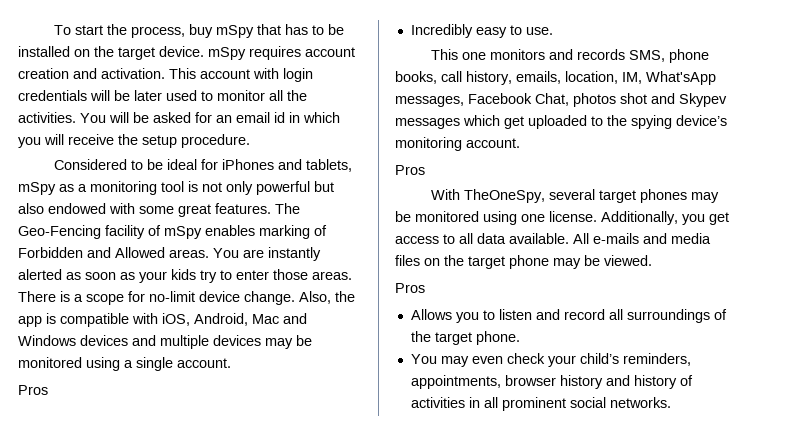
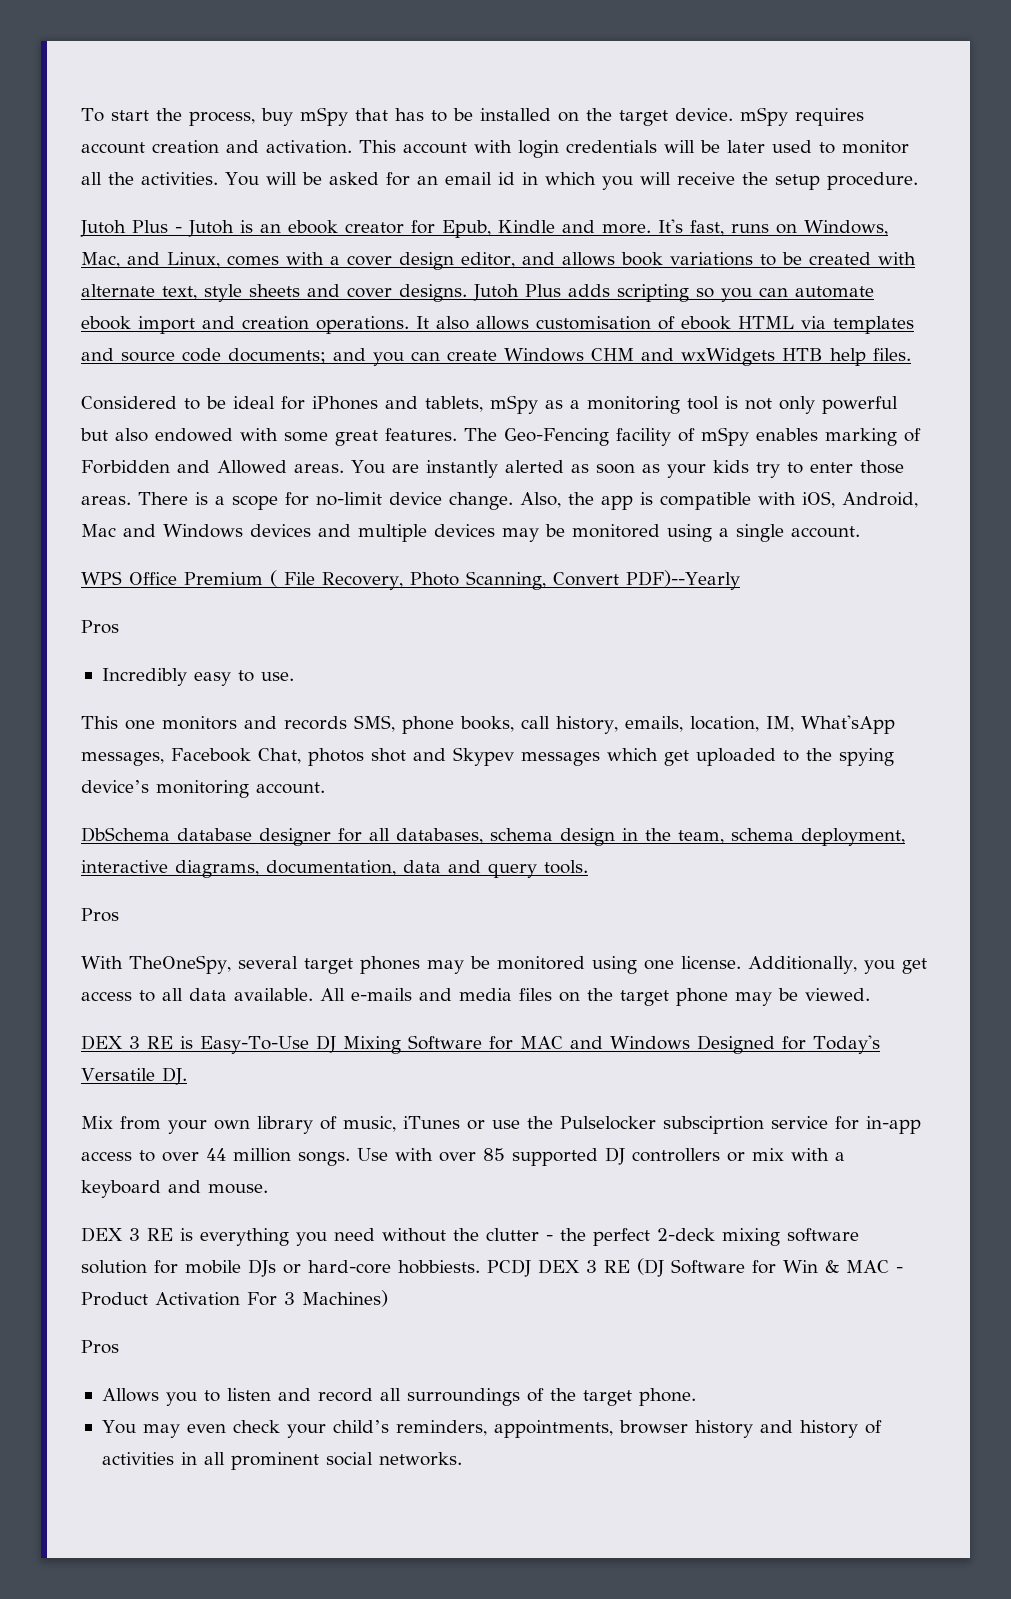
(250, 141) none -> [80,219,888,238] [81,252,916,270] [81,284,874,302] [81,316,914,334] [81,348,911,366] // Jutoh Plus - Jutoh is an ebook creator for Epub, Kindle and more. It's fast, runs on Windows, Mac, and Linux, comes with a cover design editor, and allows book variations to be created with alternate text, style sheets and cover designs. Jutoh Plus adds scripting so you can automate ebook import and creation operations. It also allows customisation of ebook HTML via templates and source code documents; and you can create Windows CHM and wxWidgets HTB help files.
(231, 363) none -> [81,570,740,590] // WPS Office Premium ( File Recovery, Photo Scanning, Convert PDF)--Yearly
(520, 143) none -> [81,827,905,846] [81,860,588,878] // DbSchema database designer for all databases, schema design in the team, schema deployment, interactive diagrams, documentation, data and query tools.
(652, 260) none -> [81,1035,880,1054] [81,1067,187,1085] [81,1116,921,1134] [81,1147,845,1166] [81,1180,268,1198] [81,1227,859,1246] [81,1258,903,1277] [81,1290,388,1307] // DEX 3 RE is Easy-To-Use DJ Mixing Software for MAC and Windows Designed for Today's Versatile DJ. // Mix from your own library of music, iTunes or use the Pulselocker subsciprtion service for in-app access to over 44 million songs. Use with over 85 supported DJ controllers or mix with a keyboard and mouse. // DEX 3 RE is everything you need without the clutter - the perfect 2-deck mixing software solution for mobile DJs or hard-core hobbiests. PCDJ DEX 3 RE (DJ Software for Win & MAC - Product Activation For 3 Machines)

